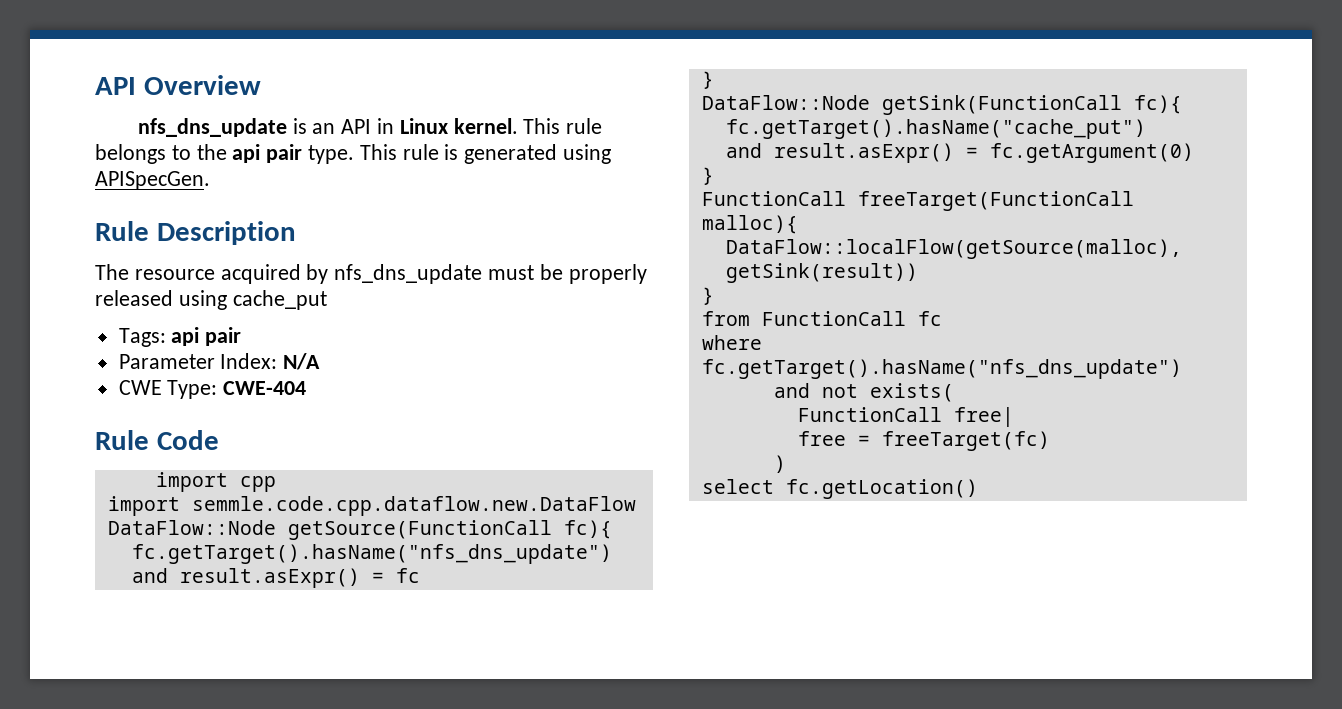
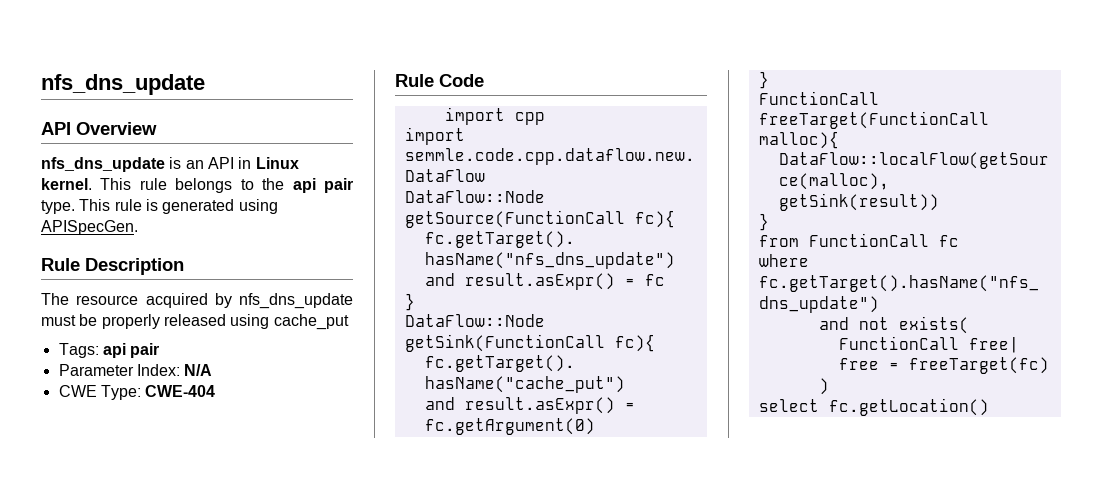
(95, 86) none -> [41,74,205,95] nfs_dns_update //

